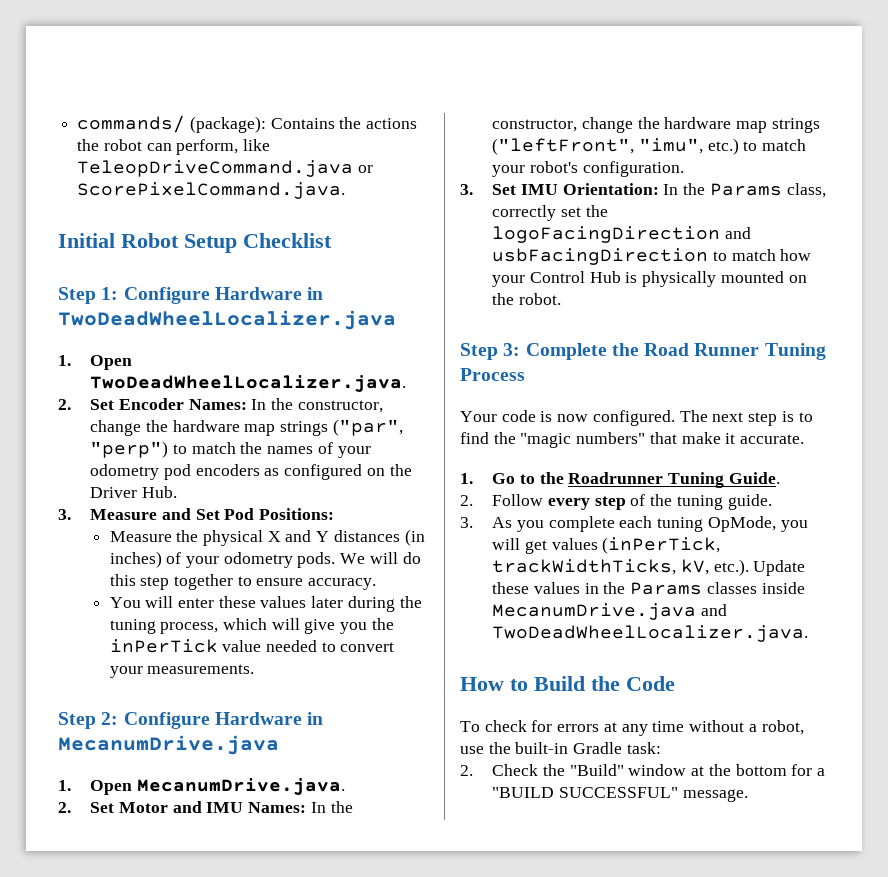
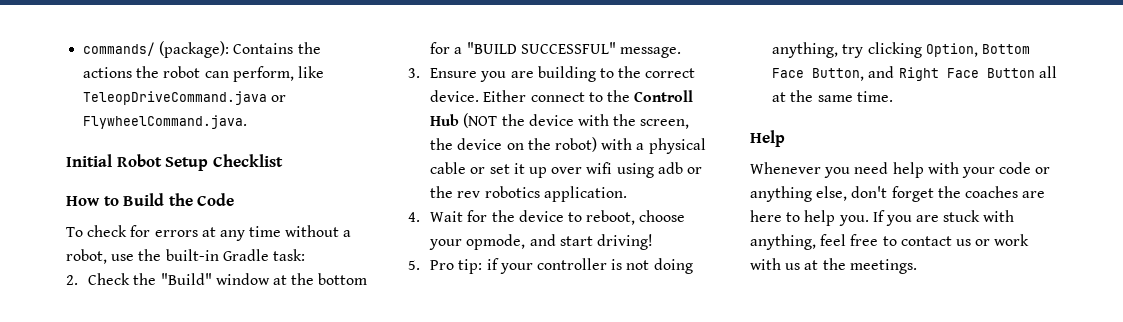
[77,182,346,199] ScorePixelCommand.java. -> [83,115,248,129] FlywheelCommand.java.
[58,287,324,304] [58,310,396,330] [58,355,133,370] [90,375,407,392] [58,398,383,413] [90,419,403,436] [90,441,371,458] [90,464,412,480] [90,486,178,498] [58,508,335,520] [109,529,425,546] [109,551,421,568] [109,574,377,590] [109,596,422,612] [109,618,394,634] [109,639,395,653] [109,664,255,678] [58,712,324,729] [58,735,279,755] [58,778,346,795] [58,801,353,813] [492,117,820,133] [492,138,807,155] [492,161,684,177] [460,183,826,198] [492,205,608,221] [492,226,752,243] [492,248,812,265] [492,271,807,287] [492,293,562,305] [460,343,826,360] [460,368,525,381] [460,410,813,426] [460,432,805,448] [460,472,780,488] [460,494,772,510] [460,516,808,532] [492,537,721,554] [492,559,806,576] [492,582,805,595] [492,603,728,620] [492,625,809,642] // Step 1: Configure Hardware in TwoDeadWheelLocalizer.java // 1. Open TwoDeadWheelLocalizer.java. // 2. Set Encoder Names: In the constructor, change the hardware map strings ("par", "perp") to match the names of your odometry pod encoders as configured on the Driver Hub. // 3. Measure and Set Pod Positions: // Measure the physical X and Y distances (in inches) of your odometry pods. We will do this step together to ensure accuracy. // You will enter these values later during the tuning process, which will give you the inPerTick value needed to convert your measurements. // Step 2: Configure Hardware in MecanumDrive.java // 1. Open MecanumDrive.java. // 2. Set Motor and IMU Names: In the constructor, change the hardware map strings ("leftFront", "imu", etc.) to match your robot's configuration. // 3. Set IMU Orientation: In the Params class, correctly set the logoFacingDirection and usbFacingDirection to match how your Control Hub is physically mounted on the robot. // Step 3: Complete the Road Runner Tuning Process // Your code is now configured. The next step is to find the "magic numbers" that make it accurate. // 1. Go to the Roadrunner Tuning Guide. // 2. Follow every step of the tuning guide. // 3. As you complete each tuning OpMode, you will get values (inPerTick, trackWidthTicks, kV, etc.). Update these values in the Params classes inside MecanumDrive.java and TwoDeadWheelLocalizer.java. -> (283, 160) none
(748, 795) none -> [408,66,696,82] [430,90,694,102] [430,113,690,129] [430,137,706,154] [430,162,702,178] [430,186,627,202] [408,210,686,225] [429,234,653,250] [408,258,693,274] [772,42,1030,58] [772,66,1057,81] [772,90,893,102] [750,130,785,147] [750,162,1051,178] [750,186,1046,202] [750,210,1015,226] [750,234,1030,250] [750,258,917,274] // 3. Ensure you are building to the correct device. Either connect to the Controll Hub (NOT the device with the screen, the device on the robot) with a physical cable or set it up over wifi using adb or the rev robotics application. // 4. Wait for the device to reboot, choose your opmode, and start driving! // 5. Pro tip: if your controller is not doing anything, try clicking Option, Bottom Face Button, and Right Face Button all at the same time. // Help // Whenever you need help with your code or anything else, don't forget the coaches are here to help you. If you are stuck with anything, feel free to contact us or work with us at the meetings.

